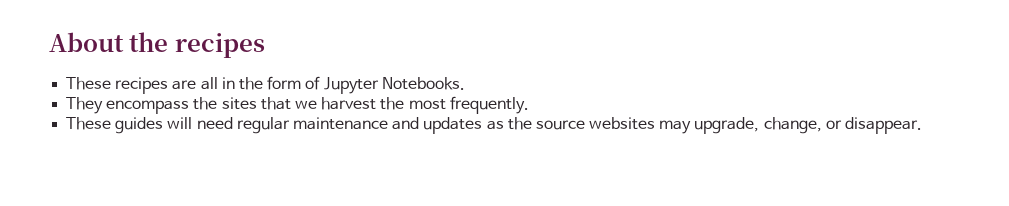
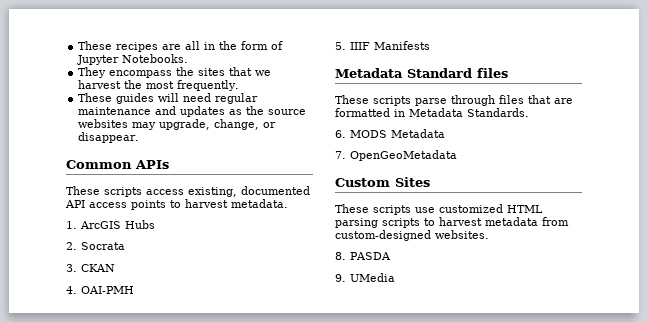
[49,32,265,58] About the recipes // -> (78, 45) none
(923, 125) none -> [66,160,169,169] [66,186,310,197] [65,199,288,210] [66,220,155,229] [66,242,125,250] [66,264,115,272] [66,286,134,294] [335,41,430,50] [335,68,508,78] [335,95,573,106] [335,108,529,117] [335,129,445,138] [335,150,457,161] [335,177,430,187] [335,204,543,215] [335,217,569,228] [335,230,489,241] [335,252,391,260] [335,273,395,282] // Common APIs // These scripts access existing, documented API access points to harvest metadata. // 1. ArcGIS Hubs // 2. Socrata // 3. CKAN // 4. OAI-PMH // 5. IIIF Manifests // Metadata Standard files // These scripts parse through files that are formatted in Metadata Standards. // 6. MODS Metadata // 7. OpenGeoMetadata // Custom Sites // These scripts use customized HTML parsing scripts to harvest metadata from custom-designed websites. // 8. PASDA // 9. UMedia

